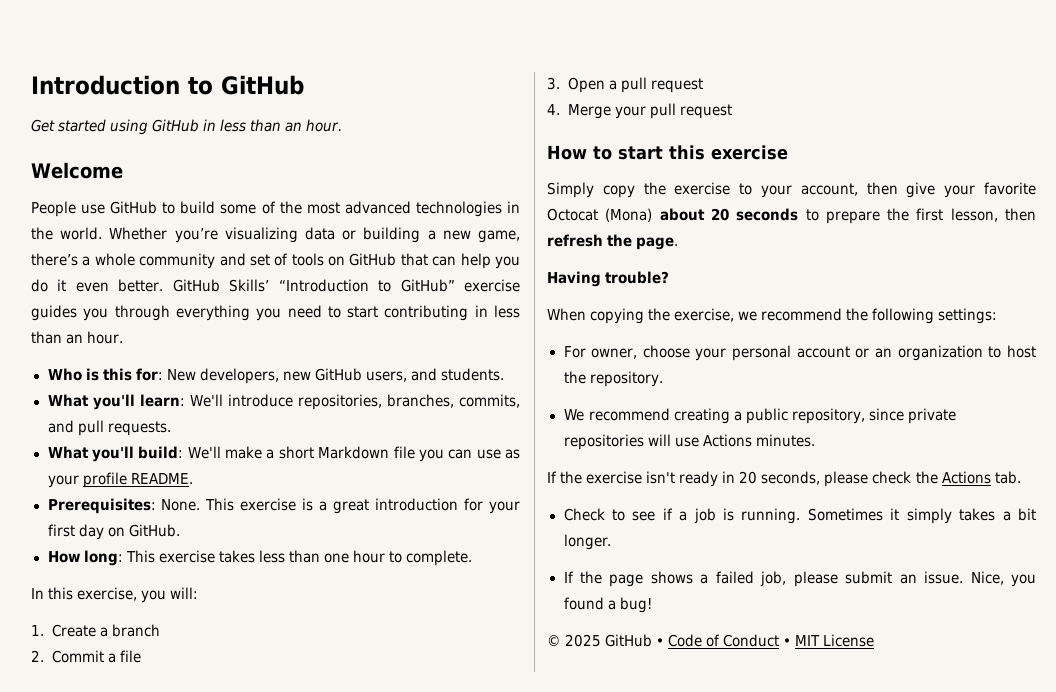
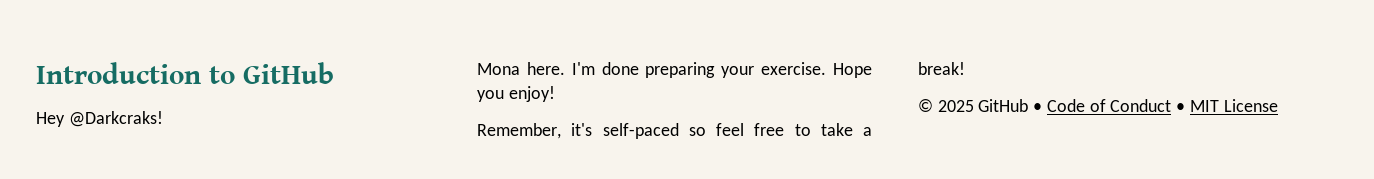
[31,119,343,135] [31,162,123,179] [31,201,520,217] [31,227,520,243] [31,253,520,269] [31,279,520,292] [31,305,520,321] [31,331,124,344] [47,368,505,384] [47,394,520,410] [47,420,171,436] [47,446,520,462] [47,472,193,488] [47,498,521,514] [47,524,180,540] [47,550,473,566] [31,587,199,603] [31,624,160,637] [31,650,141,663] [547,77,703,93] [547,103,732,119] [547,145,788,160] [547,182,1036,198] [547,208,1036,224] [547,234,679,250] [547,271,670,287] [547,308,998,324] [563,345,1036,361] [563,371,663,387] [563,408,956,424] [563,434,815,450] [547,471,1021,487] [563,508,1036,524] [563,534,612,550] [563,571,1036,587] [563,597,652,613] Get started using GitHub in less than an hour. // Welcome // People use GitHub to build some of the most advanced technologies in the world. Whether you’re visualizing data or building a new game, there’s a whole community and set of tools on GitHub that can help you do it even better. GitHub Skills’ “Introduction to GitHub” exercise guides you through everything you need to start contributing in less than an hour. // Who is this for: New developers, new GitHub users, and students. // What you'll learn: We'll introduce repositories, branches, commits, and pull requests. // What you'll build: We'll make a short Markdown file you can use as your profile README. // Prerequisites: None. This exercise is a great introduction for your first day on GitHub. // How long: This exercise takes less than one hour to complete. // In this exercise, you will: // 1. Create a branch // 2. Commit a file // 3. Open a pull request // 4. Merge your pull request // How to start this exercise // Simply copy the exercise to your account, then give your favorite Octocat (Mona) about 20 seconds to prepare the first lesson, then refresh the page. // Having trouble? // When copying the exercise, we recommend the following settings: // For owner, choose your personal account or an organization to host the repository. // We recommend creating a public repository, since private repositories will use Actions minutes. // If the exercise isn't ready in 20 seconds, please check the Actions tab. // Check to see if a job is running. Sometimes it simply takes a bit longer. // If the page shows a failed job, please submit an issue. Nice, you found a bug! -> [36,111,163,127] [477,62,872,78] [477,86,555,102] [477,123,872,139] [918,62,965,75] Hey @Darkcraks! // Mona here. I'm done preparing your exercise. Hope you enjoy! // Remember, it's self-paced so feel free to take a break!

